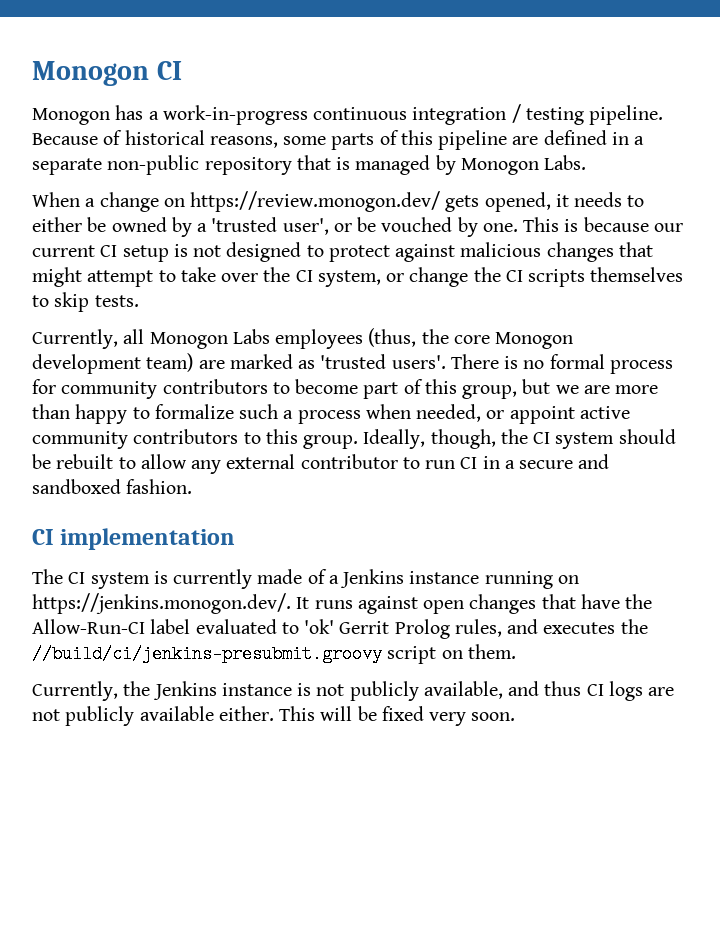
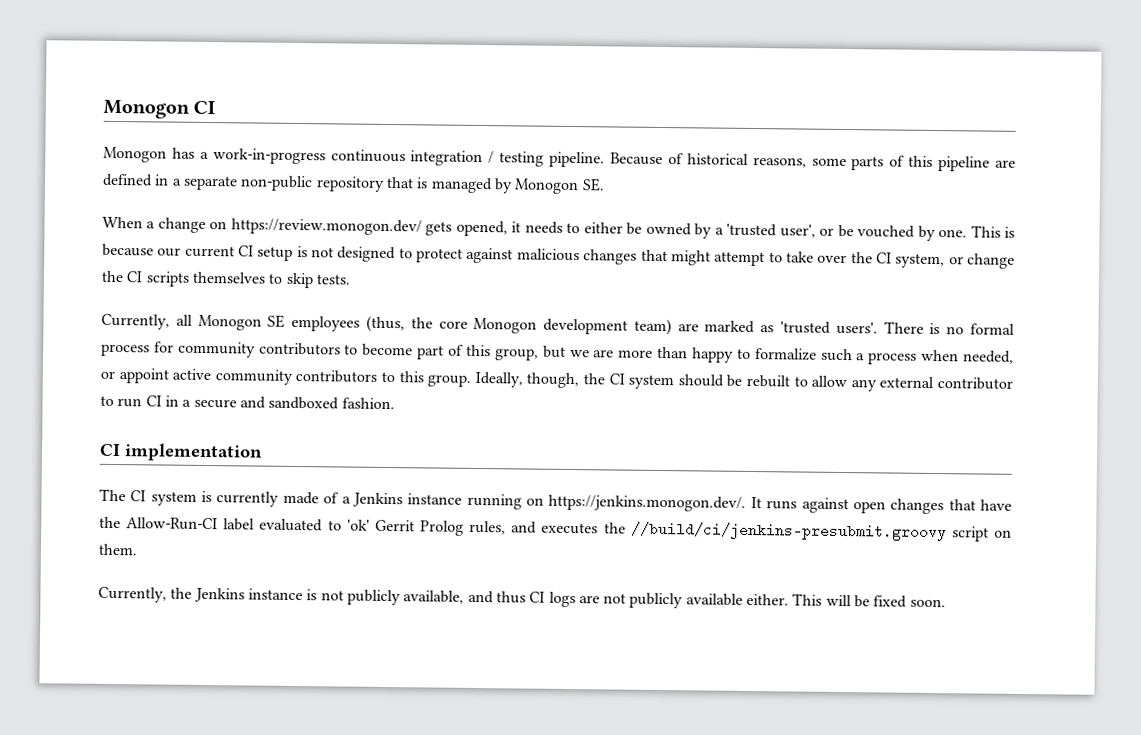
[544,155,587,170] Labs. -> [581,178,605,192] SE.
[232,329,270,344] Labs -> [267,314,286,328] SE
[429,712,467,726] very -> (908, 601) none

